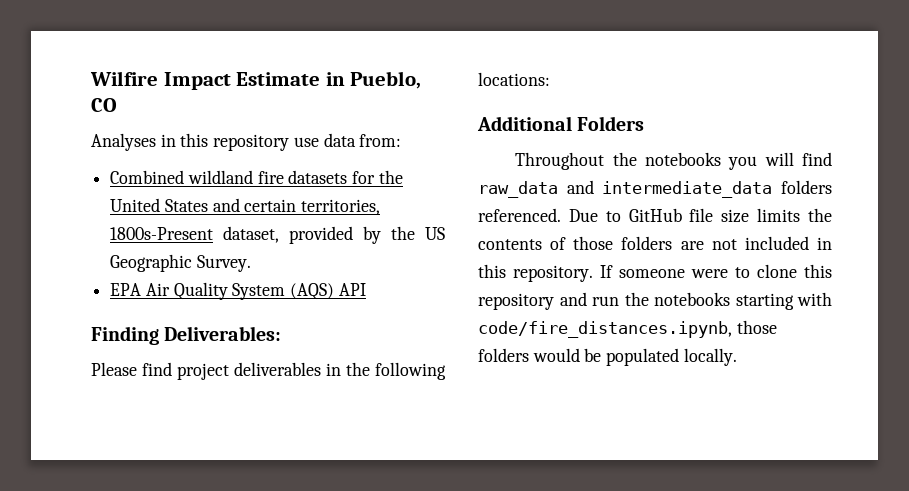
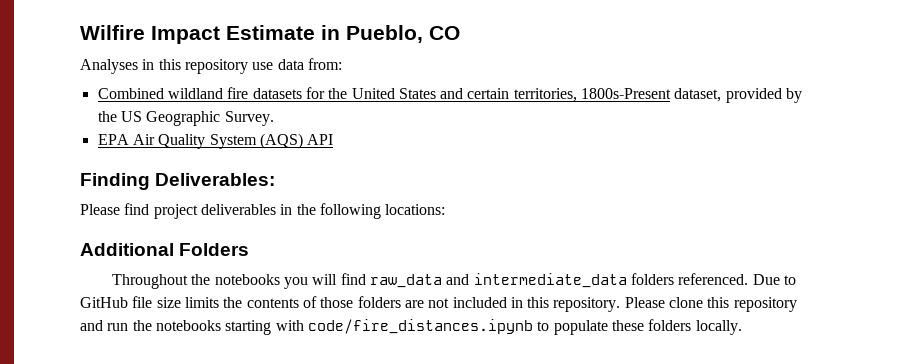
[600,265,750,278] If someone were to -> [624,297,665,308] Please
[478,320,777,338] [478,348,680,366] code/fire_distances.ipynb, those folders would be populated -> [307,319,692,335] code/fire_distances.ipynb to populate these folders

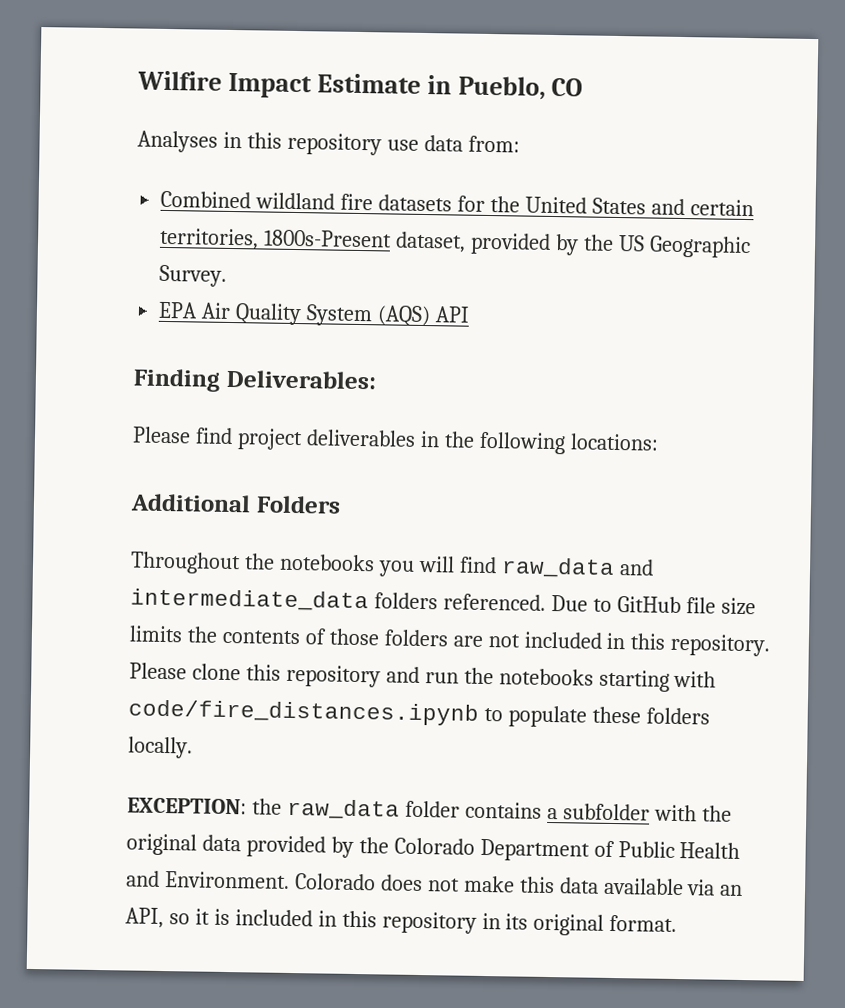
(742, 327) none -> [127,797,732,822] [126,833,741,862] [126,870,744,897] [125,907,678,936] // EXCEPTION: the raw_data folder contains a subfolder with the original data provided by the Colorado Department of Public Health and Environment. Colorado does not make this data available via an API, so it is included in this repository in its original format.

